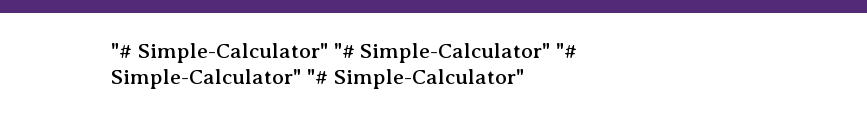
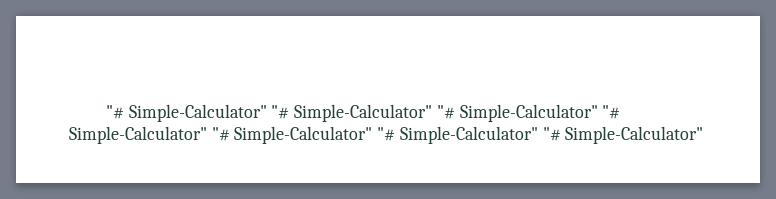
[111,43,578,63] [111,69,524,89] "# Simple-Calculator" "# Simple-Calculator" "# Simple-Calculator" "# Simple-Calculator" -> [105,104,621,122] [69,126,704,144] "# Simple-Calculator" "# Simple-Calculator" "# Simple-Calculator" "# Simple-Calculator" "# Simple-Calculator" "# Simple-Calculator" "# Simple-Calculator"

